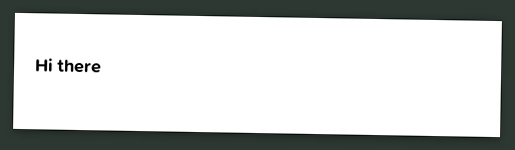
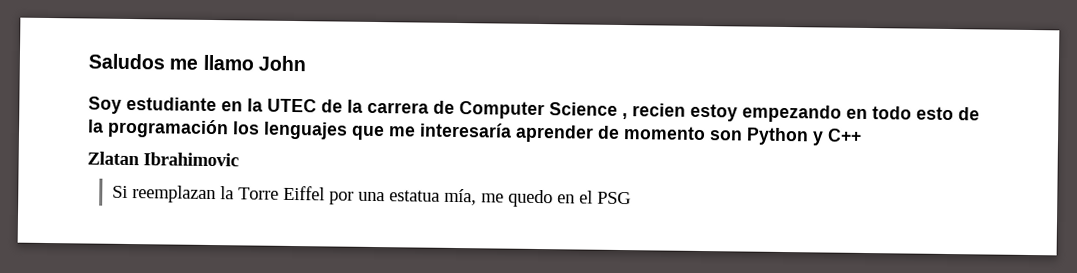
[35,58,102,74] Hi there -> [88,53,306,72] [88,96,980,123] [88,118,862,146] [87,151,239,167] [112,185,632,208] Saludos me llamo John // Soy estudiante en la UTEC de la carrera de Computer Science , recien estoy empezando en todo esto de la programación los lenguajes que me interesaría aprender de momento son Python y C++ // Zlatan Ibrahimovic // Si reemplazan la Torre Eiffel por una estatua mía, me quedo en el PSG

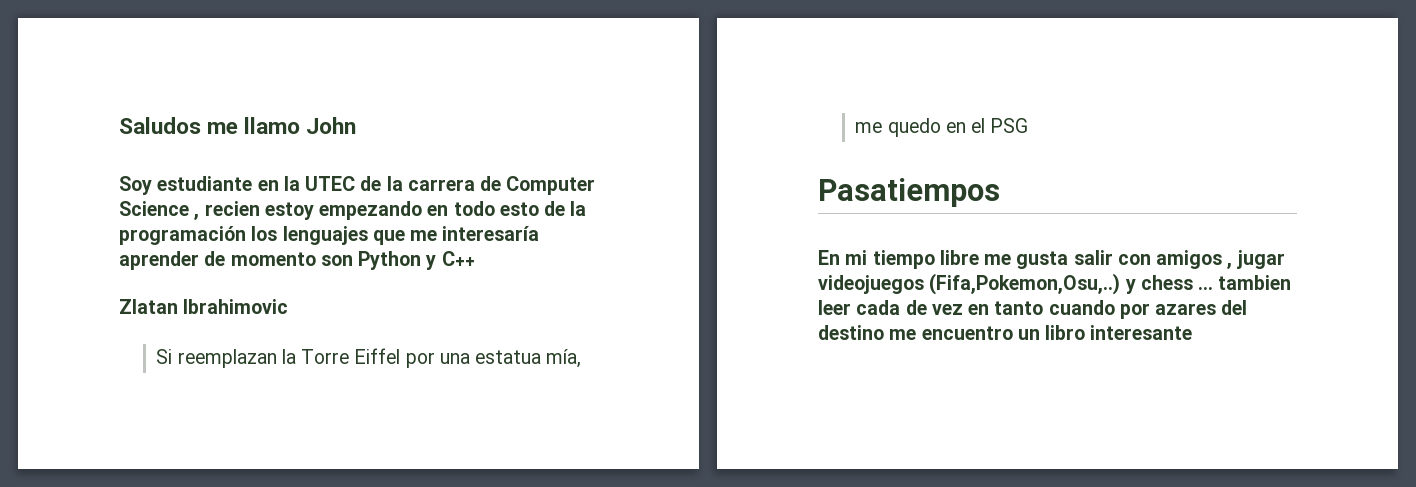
(632, 198) none -> [818,178,1000,207] [818,250,1285,269] [818,273,1292,295] [818,300,1248,319] [818,325,1193,340] // Pasatiempos // En mi tiempo libre me gusta salir con amigos , jugar videojuegos (Fifa,Pokemon,Osu,..) y chess ... tambien leer cada de vez en tanto cuando por azares del destino me encuentro un libro interesante

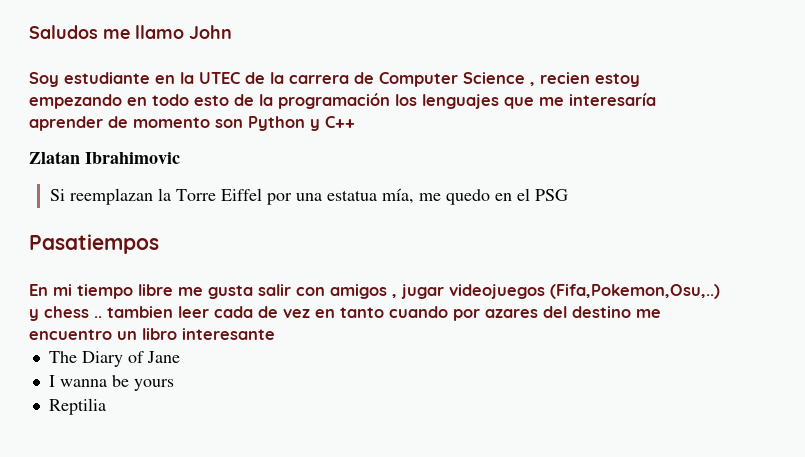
[1198,287,1214,290] ... -> [94,316,102,318] ..
(1193, 332) none -> [48,351,180,367] [48,375,174,391] [48,398,106,415] // The Diary of Jane // I wanna be yours // Reptilia

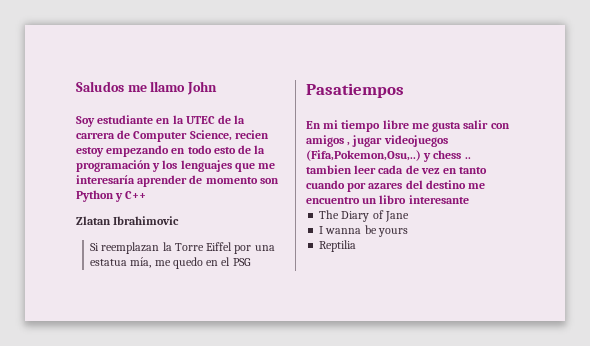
[463,72,535,86] Science , -> [189,130,232,141] Science,
(390, 101) none -> [152,163,161,172] y

